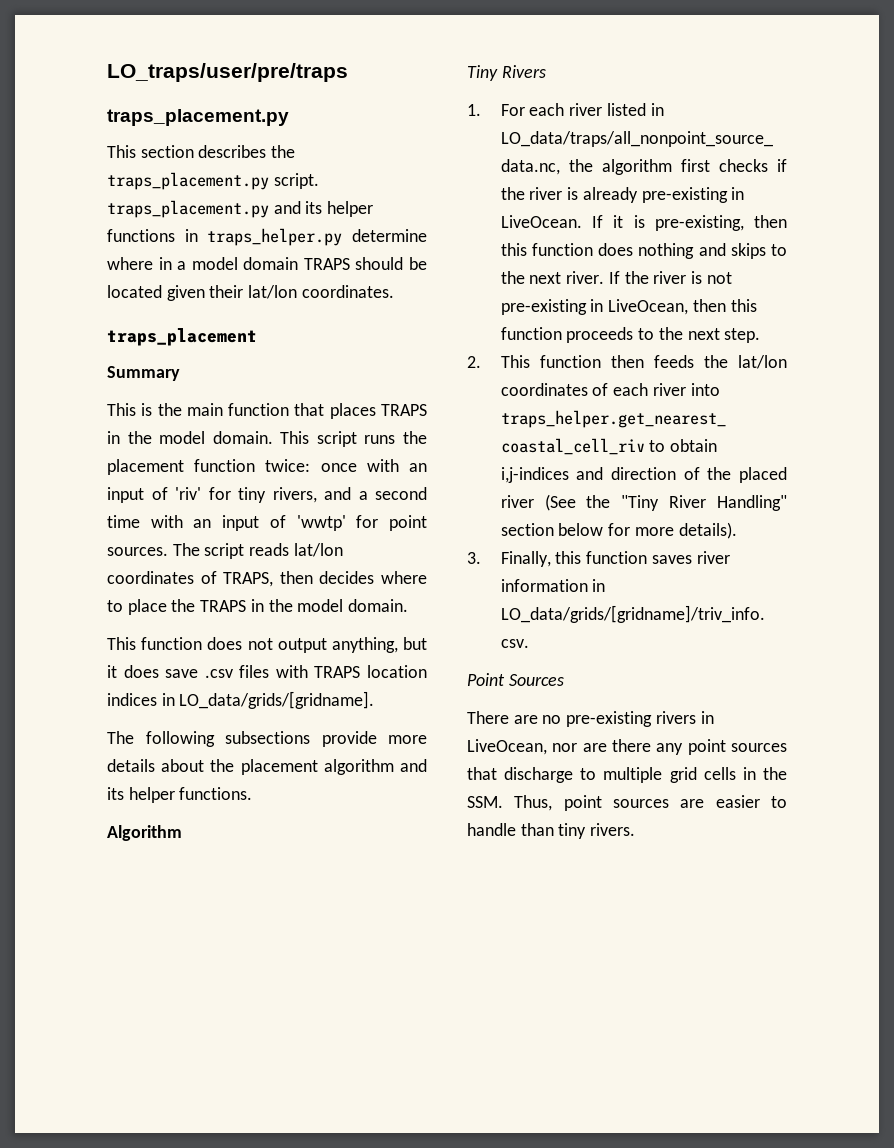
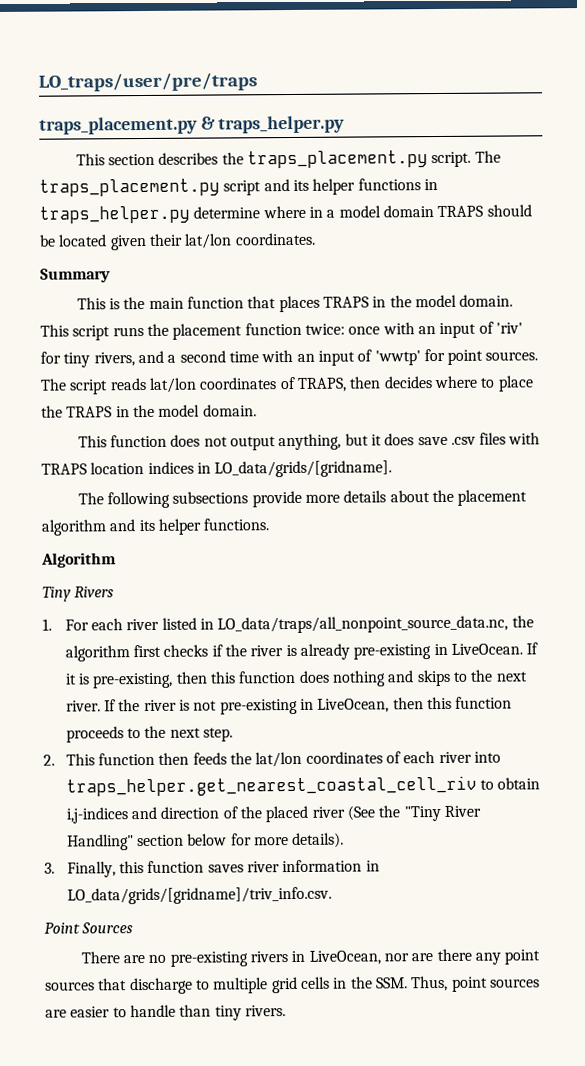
(289, 117) none -> [200,115,346,134] & traps_helper.py
[107,200,269,218] traps_placement.py -> [474,150,501,163] [39,178,262,197] The traps_placement.py script
[107,328,257,346] // traps_placement -> (316, 239) none

